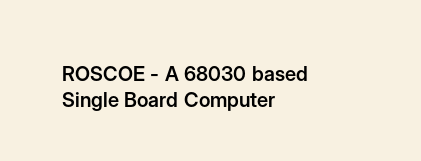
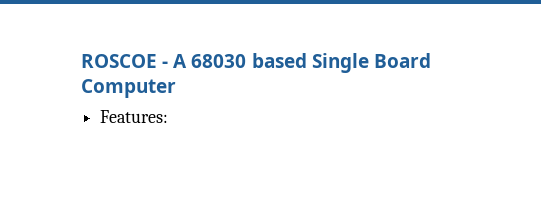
(275, 101) none -> [100,110,169,123] // Features:

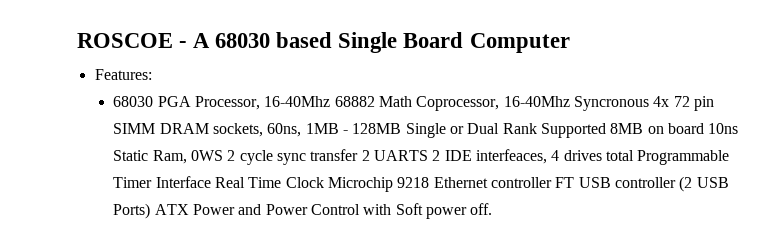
(169, 116) none -> [113,96,714,111] [113,123,739,138] [113,149,730,165] [113,176,729,192] [113,203,493,219] // 68030 PGA Processor, 16-40Mhz 68882 Math Coprocessor, 16-40Mhz Syncronous 4x 72 pin SIMM DRAM sockets, 60ns, 1MB - 128MB Single or Dual Rank Supported 8MB on board 10ns Static Ram, 0WS 2 cycle sync transfer 2 UARTS 2 IDE interfeaces, 4 drives total Programmable Timer Interface Real Time Clock Microchip 9218 Ethernet controller FT USB controller (2 USB Ports) ATX Power and Power Control with Soft power off.

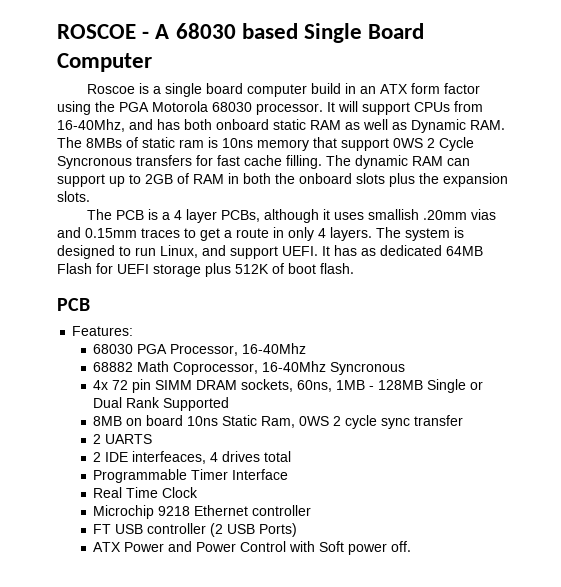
(570, 43) none -> [86,83,480,97] [57,101,483,115] [57,119,505,133] [57,137,474,151] [57,155,470,169] [57,173,508,187] [57,191,90,202] [86,209,496,223] [57,227,464,241] [57,245,483,259] [57,263,354,277] [57,298,90,311] // Roscoe is a single board computer build in an ATX form factor using the PGA Motorola 68030 processor. It will support CPUs from 16-40Mhz, and has both onboard static RAM as well as Dynamic RAM. The 8MBs of static ram is 10ns memory that support 0WS 2 Cycle Syncronous transfers for fast cache filling. The dynamic RAM can support up to 2GB of RAM in both the onboard slots plus the expansion slots. // The PCB is a 4 layer PCBs, although it uses smallish .20mm vias and 0.15mm traces to get a route in only 4 layers. The system is designed to run Linux, and support UEFI. It has as dedicated 64MB Flash for UEFI storage plus 512K of boot flash. // PCB
(331, 101) none -> (307, 348) //
(649, 103) none -> (406, 368) //
(606, 130) none -> (230, 404) //
(359, 155) none -> (464, 420) //
(428, 155) none -> (153, 439) //
(634, 155) none -> (292, 456) //
(211, 182) none -> (289, 474) //
(324, 182) none -> (199, 492) //
(552, 182) none -> (312, 510) //
(151, 211) none -> (298, 530) //

